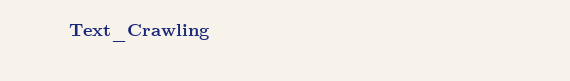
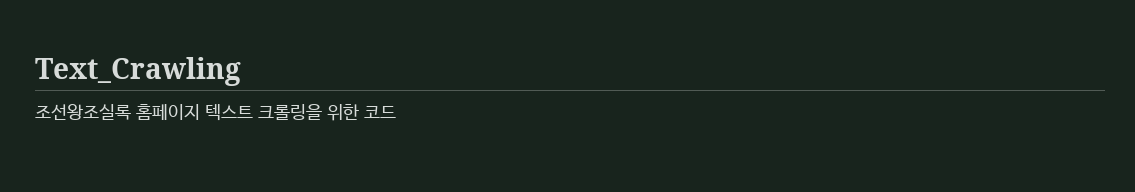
(210, 33) none -> [35,104,396,121] // 조선왕조실록 홈페이지 텍스트 크롤링을 위한 코드

